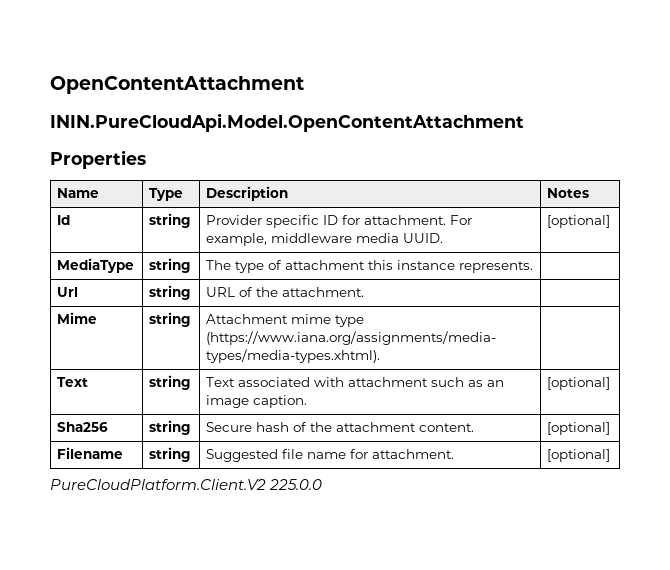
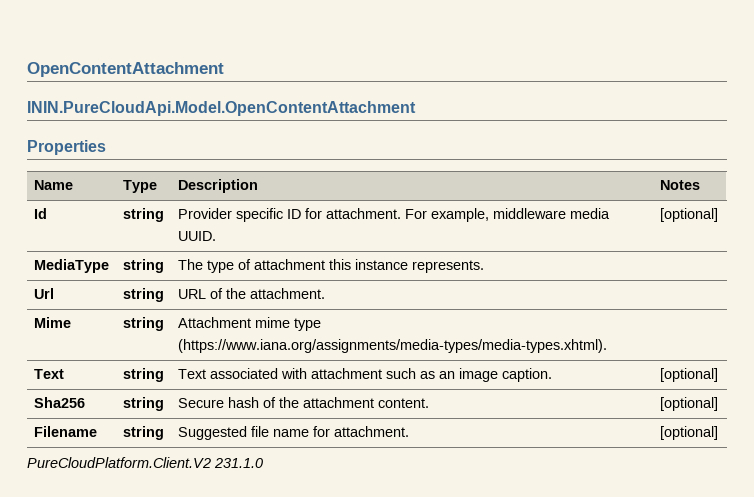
[269,479,323,490] 225.0.0 -> [214,458,263,468] 231.1.0

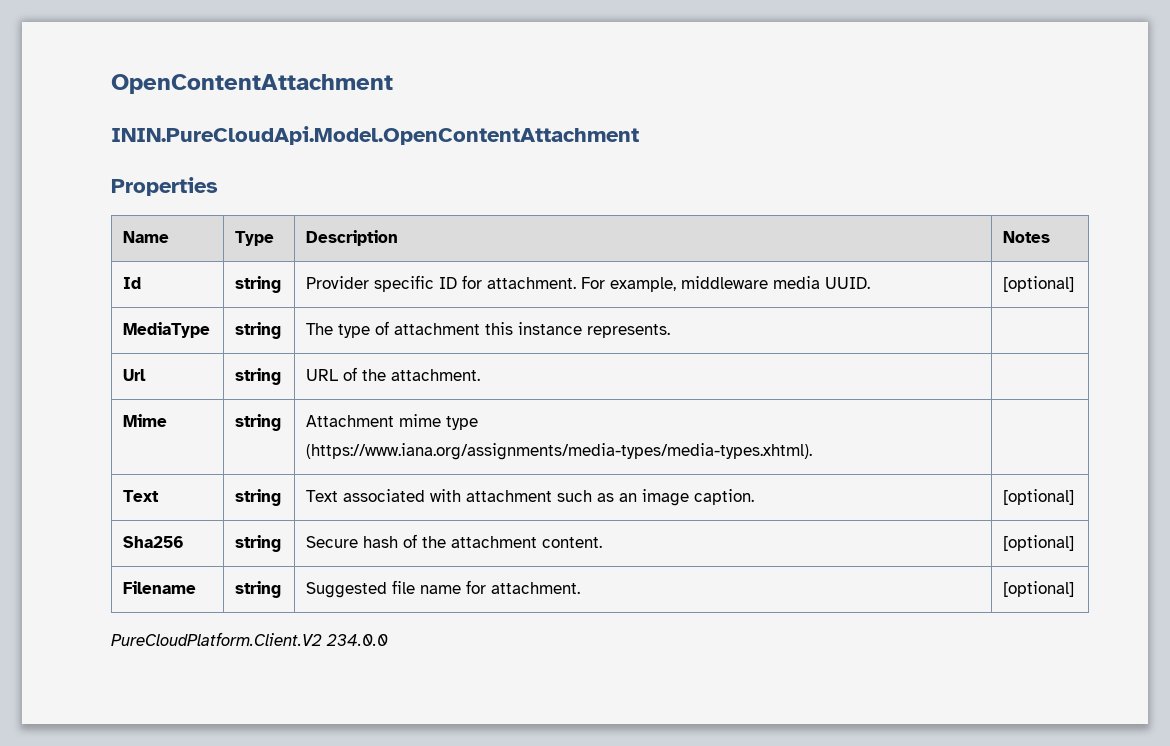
[214,458,263,468] 231.1.0 -> [326,634,388,646] 234.0.0

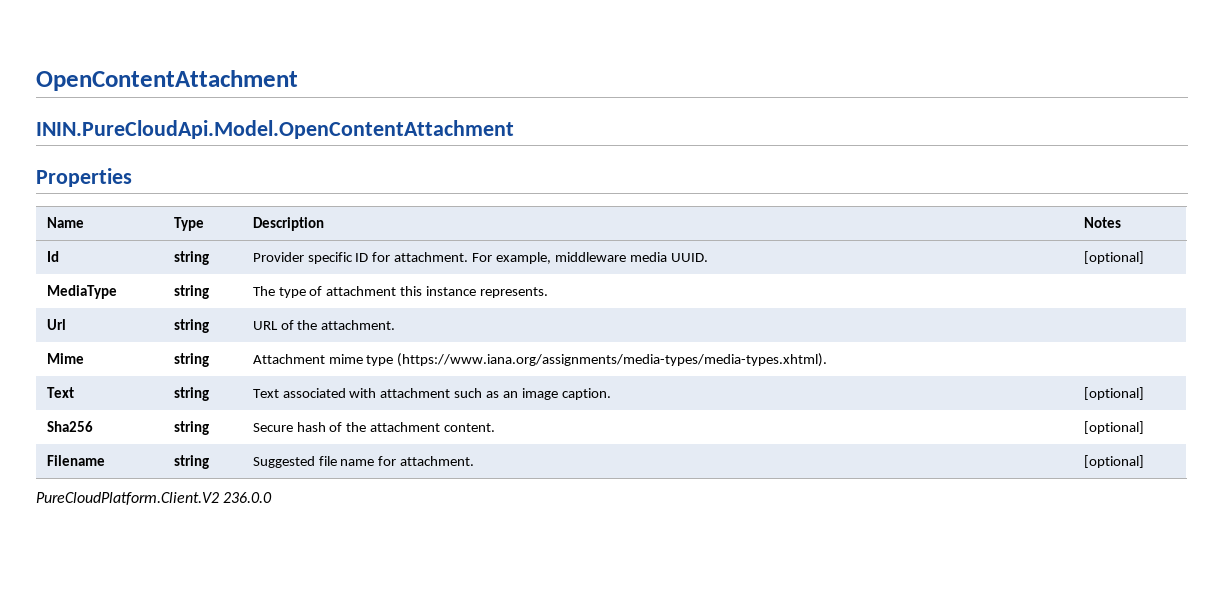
[326,634,388,646] 234.0.0 -> [223,492,273,503] 236.0.0

